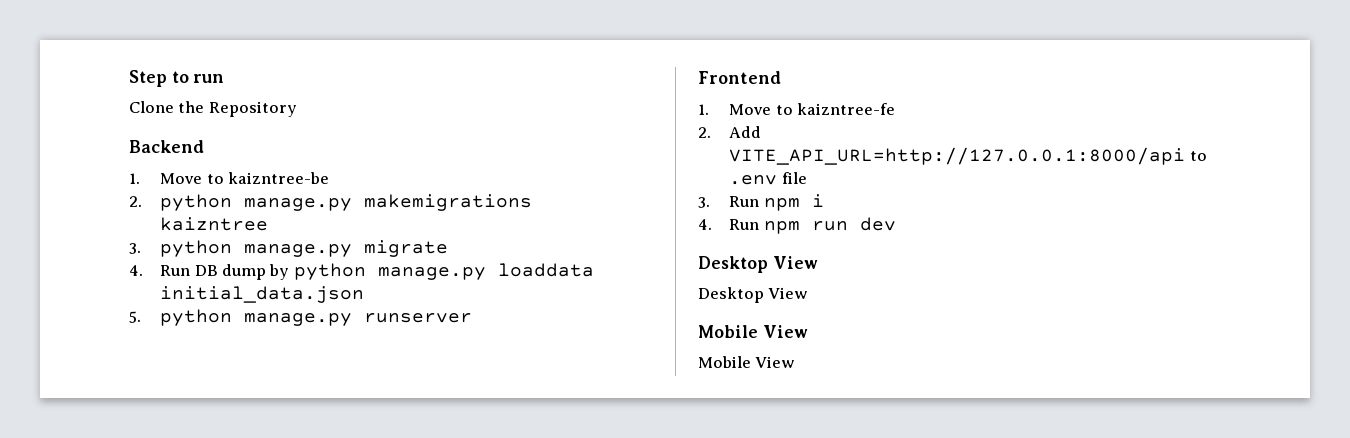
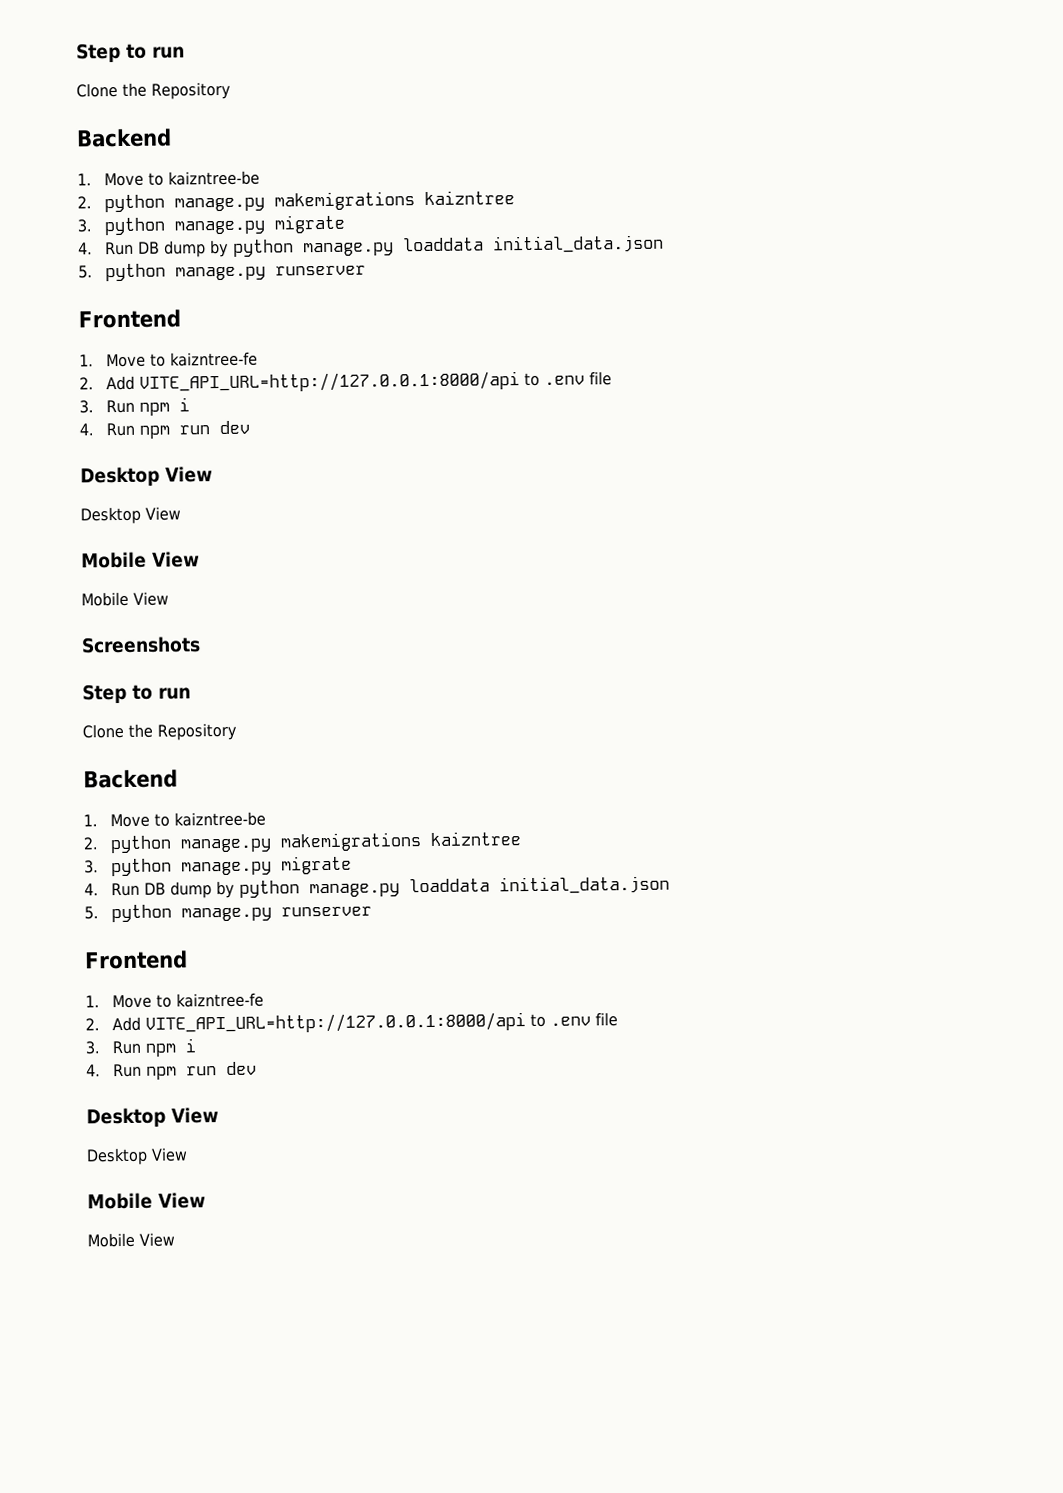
(796, 362) none -> [81,636,201,654] [82,683,191,704] [82,722,237,741] [83,769,178,789] [83,811,267,828] [83,831,522,854] [84,855,353,877] [84,875,671,899] [84,904,373,923] [84,950,188,970] [85,992,265,1009] [85,1012,619,1034] [85,1038,197,1057] [86,1061,258,1080] [86,1107,219,1128] [86,1147,188,1166] [87,1192,206,1210] [87,1232,175,1248] // Screenshots // Step to run // Clone the Repository // Backend // 1. Move to kaizntree-be // 2. python manage.py makemigrations kaizntree // 3. python manage.py migrate // 4. Run DB dump by python manage.py loaddata initial_data.json // 5. python manage.py runserver // Frontend // 1. Move to kaizntree-fe // 2. Add VITE_API_URL=http://127.0.0.1:8000/api to .env file // 3. Run npm i // 4. Run npm run dev // Desktop View // Desktop View // Mobile View // Mobile View

